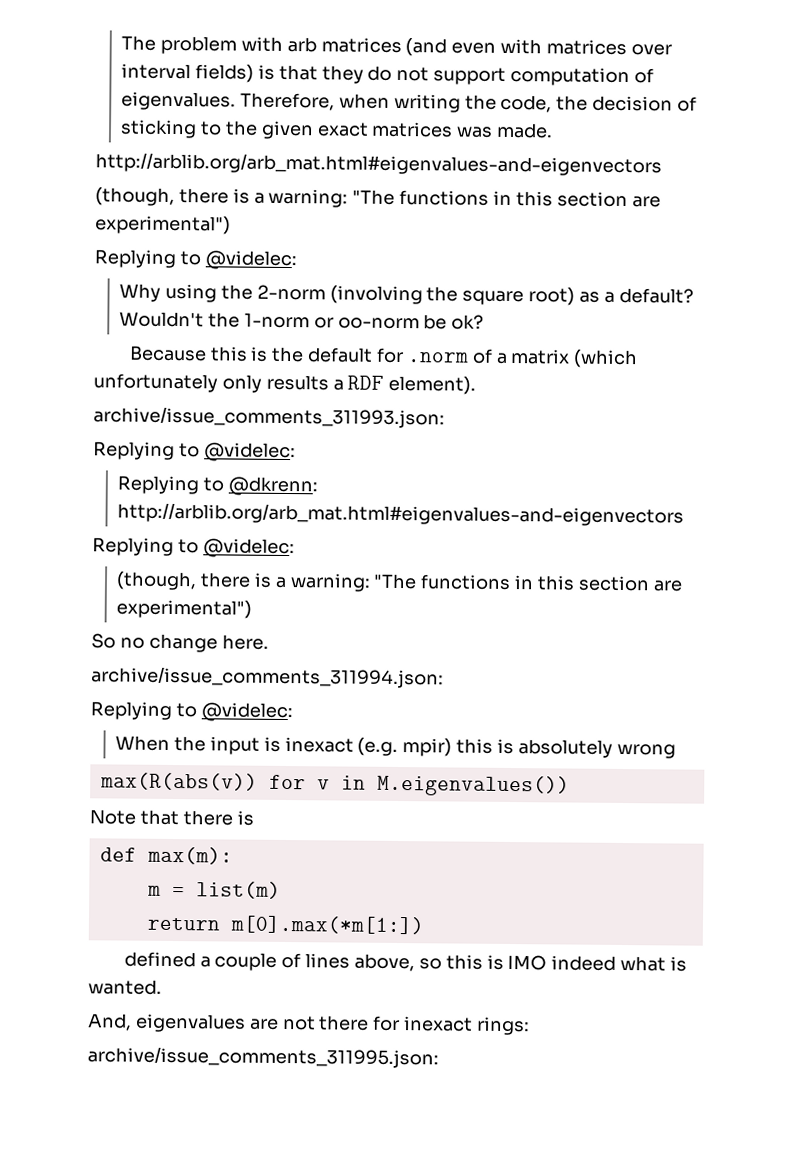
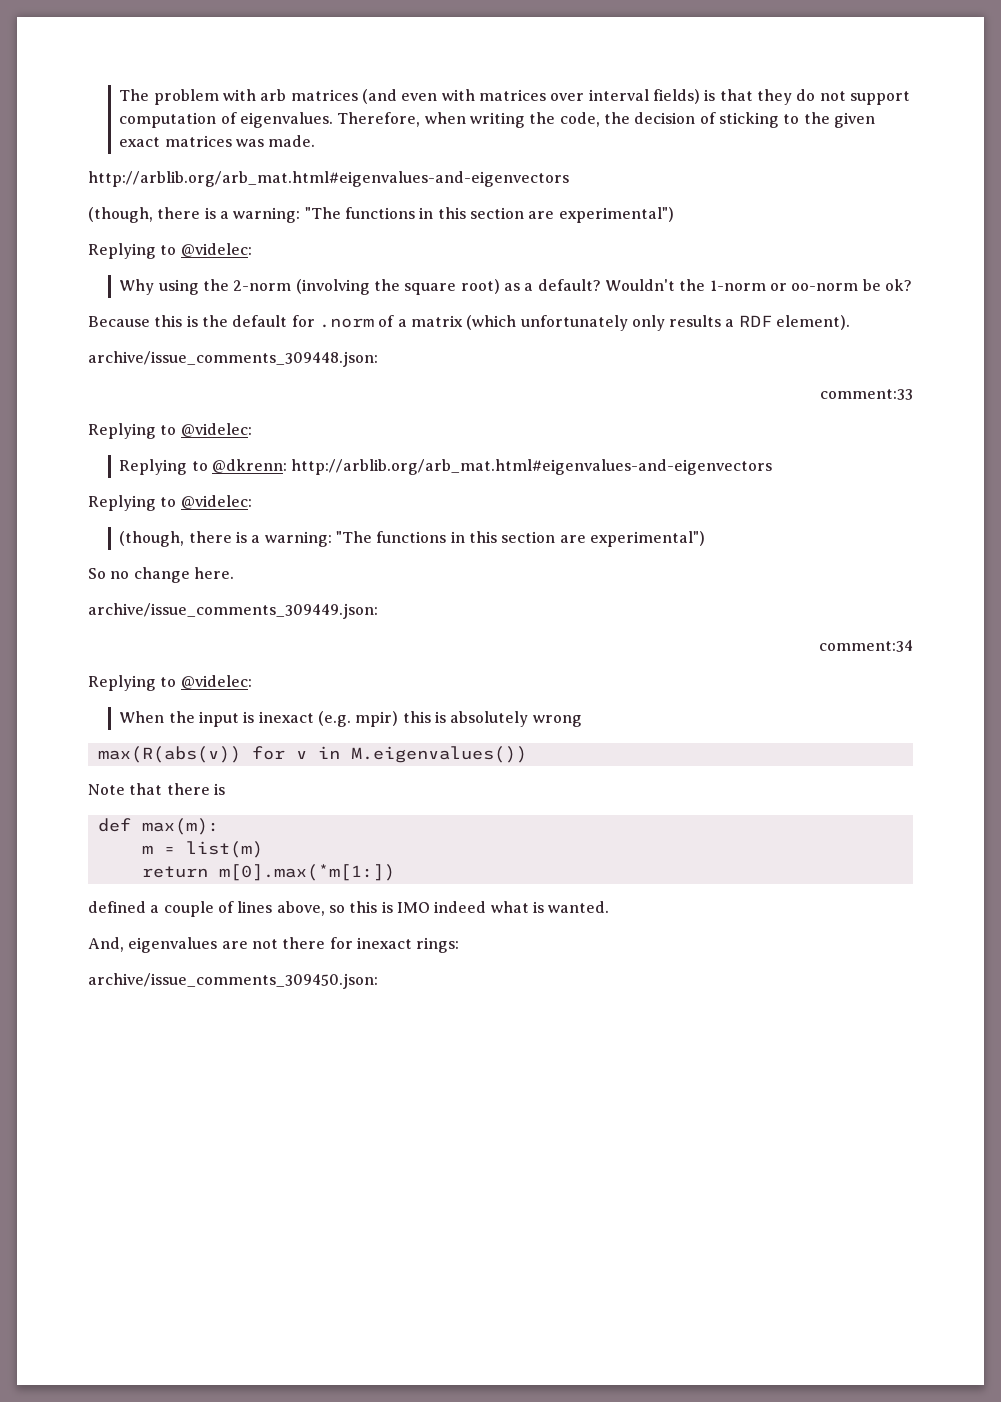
[93,406,445,429] archive/issue_comments_311993.json: -> [88,351,378,367] [820,389,913,400] archive/issue_comments_309448.json: // comment:33
[91,666,444,689] archive/issue_comments_311994.json: -> [88,603,378,619] [819,640,913,652] archive/issue_comments_309449.json: // comment:34
[87,1046,439,1069] archive/issue_comments_311995.json: -> [88,973,378,989] archive/issue_comments_309450.json:

